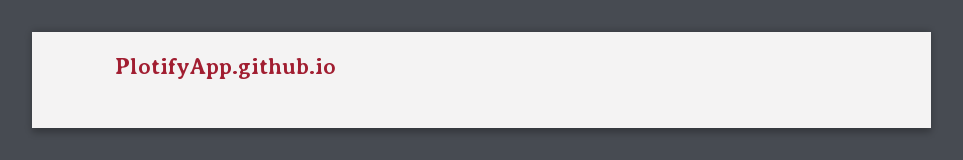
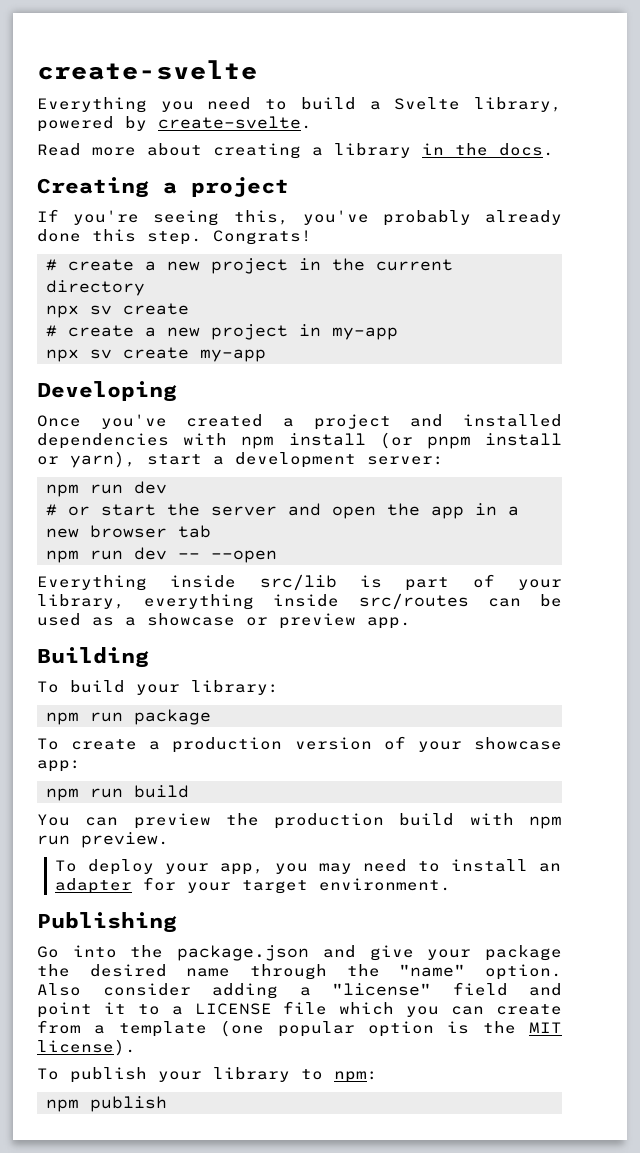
[115,58,336,79] PlotifyApp.github.io -> [37,60,258,80] [37,97,562,113] [37,116,312,132] [37,143,554,159] [37,177,289,198] [37,209,562,226] [37,229,312,245] [46,258,453,274] [46,280,145,296] [46,303,189,318] [46,324,398,340] [46,347,266,362] [37,381,177,402] [37,414,562,430] [37,432,562,449] [37,451,444,468] [46,481,167,497] [46,503,519,519] [46,525,211,538] [46,547,277,563] [37,574,562,591] [37,593,562,610] [37,613,411,629] [37,647,149,668] [37,680,279,695] [46,709,211,725] [37,736,562,753] [37,760,81,772] [46,785,189,801] [37,813,562,829] [37,832,169,848] [54,859,561,875] [54,877,451,894] [37,912,177,933] [37,945,562,961] [37,964,562,980] [37,982,562,999] [37,1001,563,1018] [37,1020,562,1037] [37,1039,136,1056] [37,1067,378,1083] [46,1096,167,1112] create-svelte // Everything you need to build a Svelte library, powered by create-svelte. // Read more about creating a library in the docs. // Creating a project // If you're seeing this, you've probably already done this step. Congrats! // # create a new project in the current directory // npx sv create // # create a new project in my-app // npx sv create my-app // Developing // Once you've created a project and installed dependencies with npm install (or pnpm install or yarn), start a development server: // npm run dev // # or start the server and open the app in a new browser tab // npm run dev -- --open // Everything inside src/lib is part of your library, everything inside src/routes can be used as a showcase or preview app. // Building // To build your library: // npm run package // To create a production version of your showcase app: // npm run build // You can preview the production build with npm run preview. // To deploy your app, you may need to install an adapter for your target environment. // Publishing // Go into the package.json and give your package the desired name through the "name" option. Also consider adding a "license" field and point it to a LICENSE file which you can create from a template (one popular option is the MIT license). // To publish your library to npm: // npm publish

